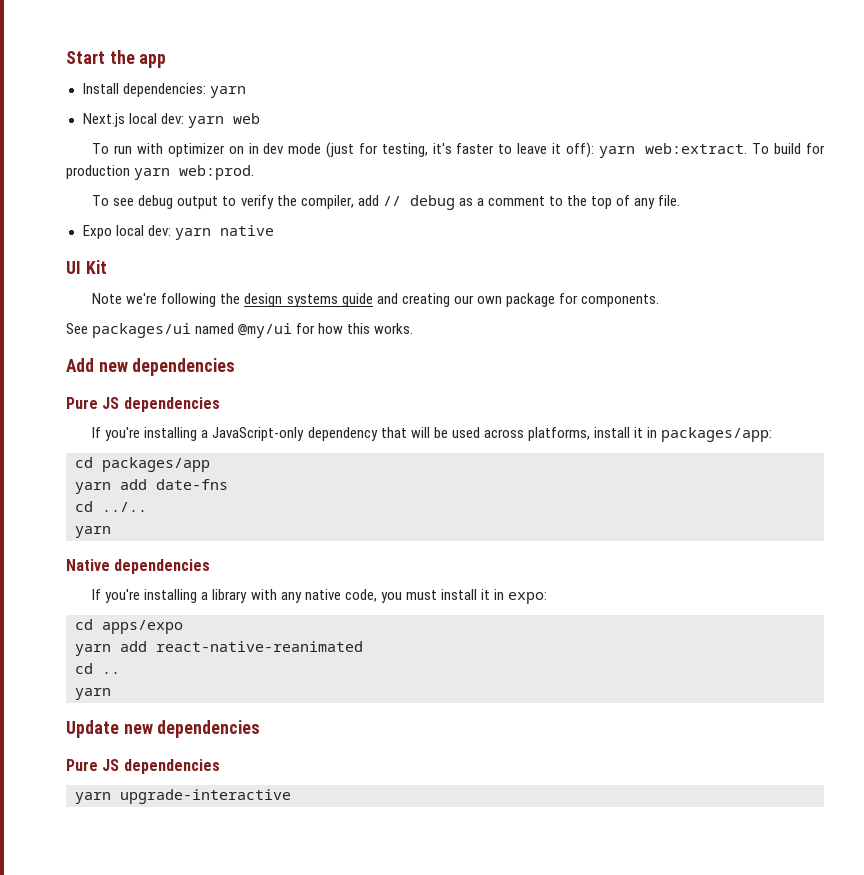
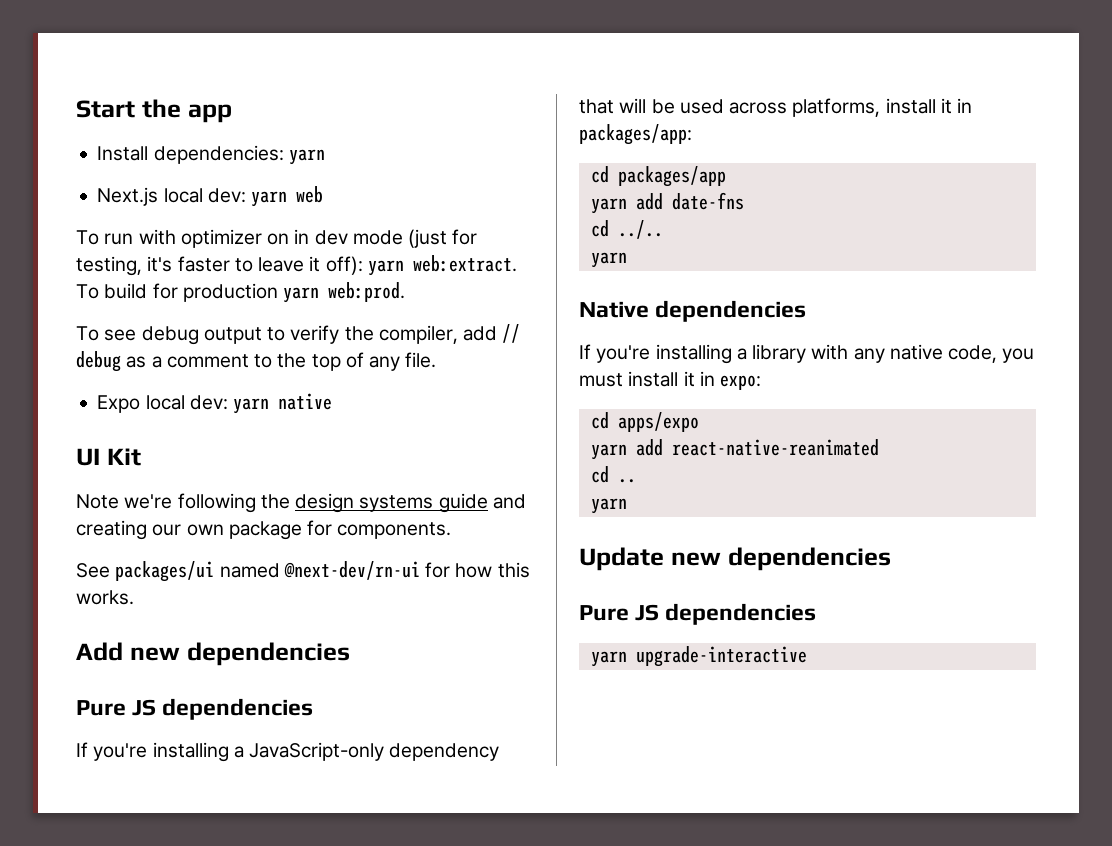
[238,323,293,338] @my/ui -> [283,561,420,580] @next-dev/rn-ui

